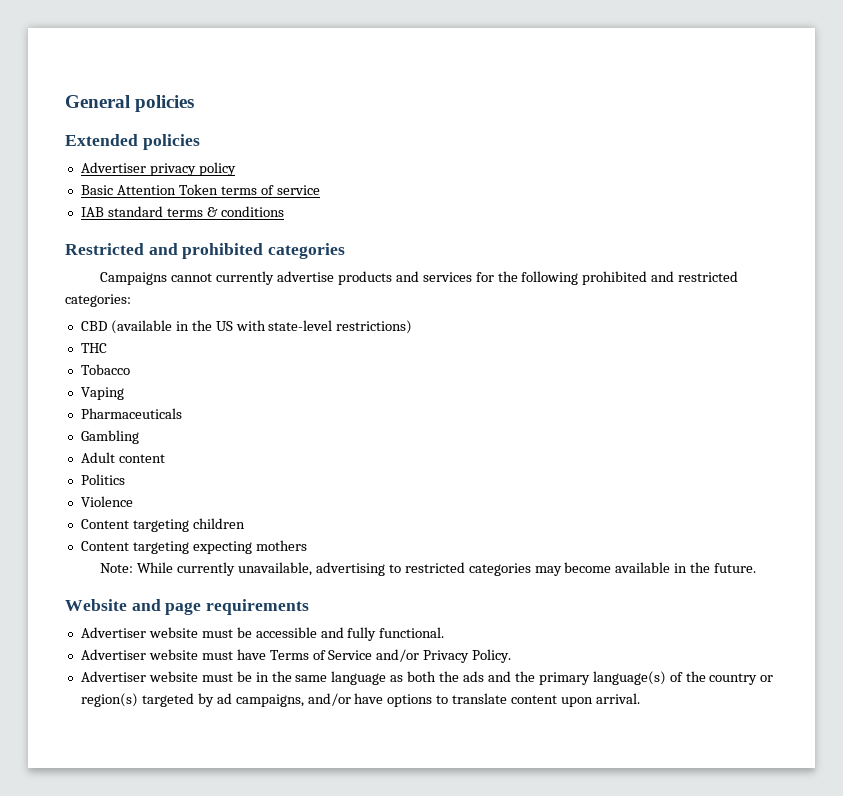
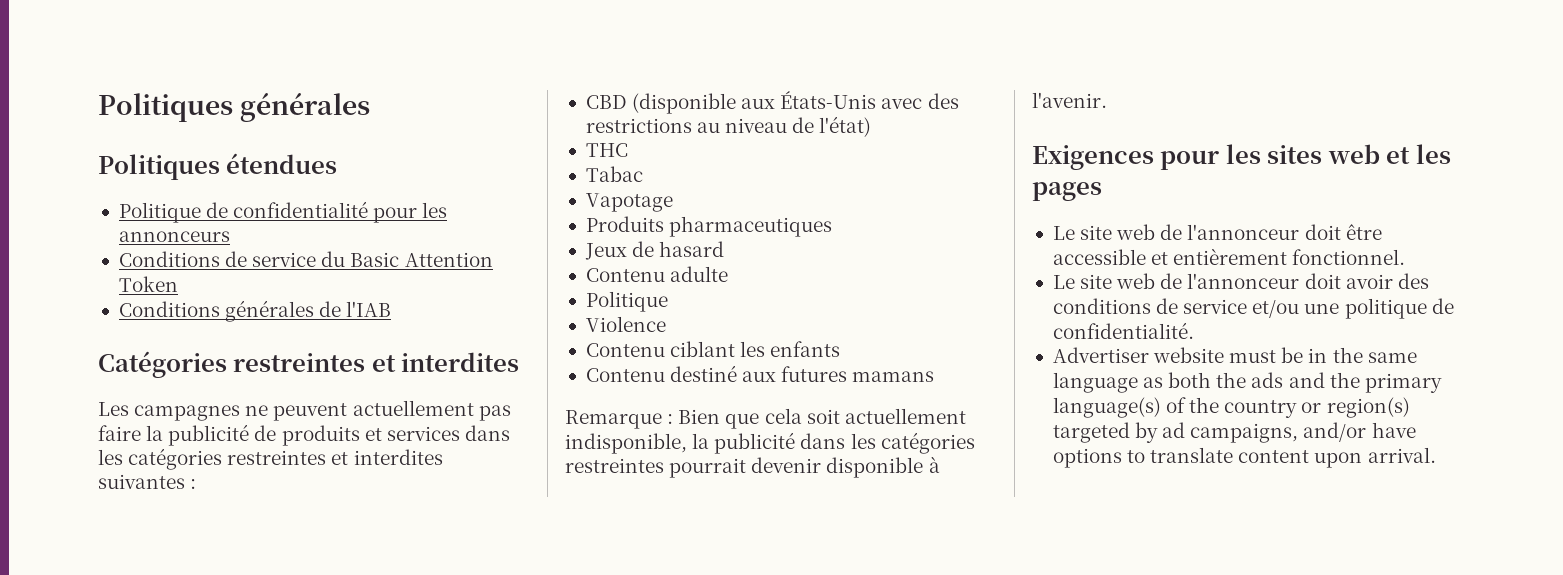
[65,95,195,112] [65,134,200,150] [80,162,236,176] [80,184,320,195] [80,206,284,217] [65,243,346,259] [100,271,739,285] [65,294,131,307] [80,320,413,334] [80,343,107,353] [80,364,130,375] [80,387,124,400] [80,408,182,419] [80,430,139,444] [80,452,165,463] [80,474,125,485] [80,496,133,507] [80,518,245,532] [80,540,307,554] [100,562,757,576] [65,599,310,615] [80,627,445,641] [80,649,512,663] General policies // Extended policies // Advertiser privacy policy // Basic Attention Token terms of service // IAB standard terms & conditions // Restricted and prohibited categories // Campaigns cannot currently advertise products and services for the following prohibited and restricted categories: // CBD (available in the US with state-level restrictions) // THC // Tobacco // Vaping // Pharmaceuticals // Gambling // Adult content // Politics // Violence // Content targeting children // Content targeting expecting mothers // Note: While currently unavailable, advertising to restricted categories may become available in the future. // Website and page requirements // Advertiser website must be accessible and fully functional. // Advertiser website must have Terms of Service and/or Privacy Policy. -> [98,92,371,122] [98,153,338,180] [118,201,448,223] [118,231,230,242] [118,251,493,267] [118,276,178,292] [118,300,392,322] [98,351,520,378] [98,400,511,421] [98,424,510,446] [98,448,443,470] [98,474,197,489] [585,91,959,114] [585,116,872,137] [585,143,628,157] [585,166,643,182] [585,193,673,212] [585,216,833,237] [584,241,725,260] [585,266,729,282] [585,291,668,312] [585,316,666,332] [585,341,841,357] [585,365,935,382] [565,408,966,429] [565,432,975,454] [565,456,940,478] [1032,92,1107,108] [1032,144,1451,170] [1032,182,1102,201] [1052,224,1382,240] [1052,248,1406,265] [1052,273,1429,289] [1052,298,1454,319] [1052,322,1194,339] Politiques générales // Politiques étendues // Politique de confidentialité pour les annonceurs // Conditions de service du Basic Attention Token // Conditions générales de l'IAB // Catégories restreintes et interdites // Les campagnes ne peuvent actuellement pas faire la publicité de produits et services dans les catégories restreintes et interdites suivantes : // CBD (disponible aux États-Unis avec des restrictions au niveau de l'état) // THC // Tabac // Vapotage // Produits pharmaceutiques // Jeux de hasard // Contenu adulte // Politique // Violence // Contenu ciblant les enfants // Contenu destiné aux futures mamans // Remarque : Bien que cela soit actuellement indisponible, la publicité dans les catégories restreintes pourrait devenir disponible à l'avenir. // Exigences pour les sites web et les pages // Le site web de l'annonceur doit être accessible et entièrement fonctionnel. // Le site web de l'annonceur doit avoir des conditions de service et/ou une politique de confidentialité.

